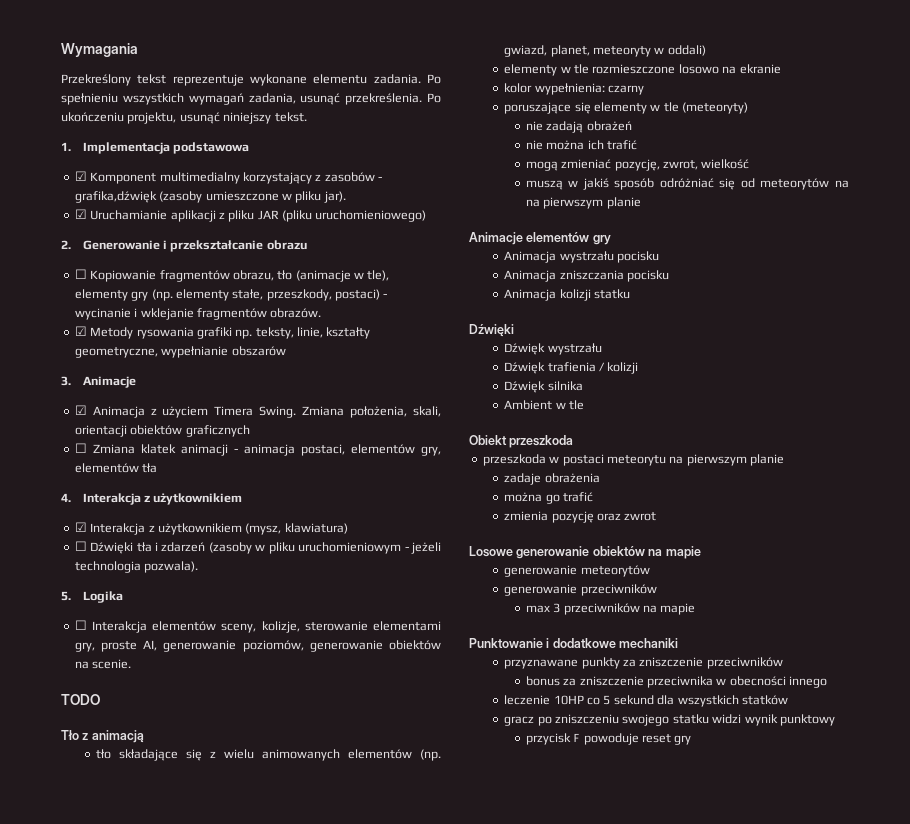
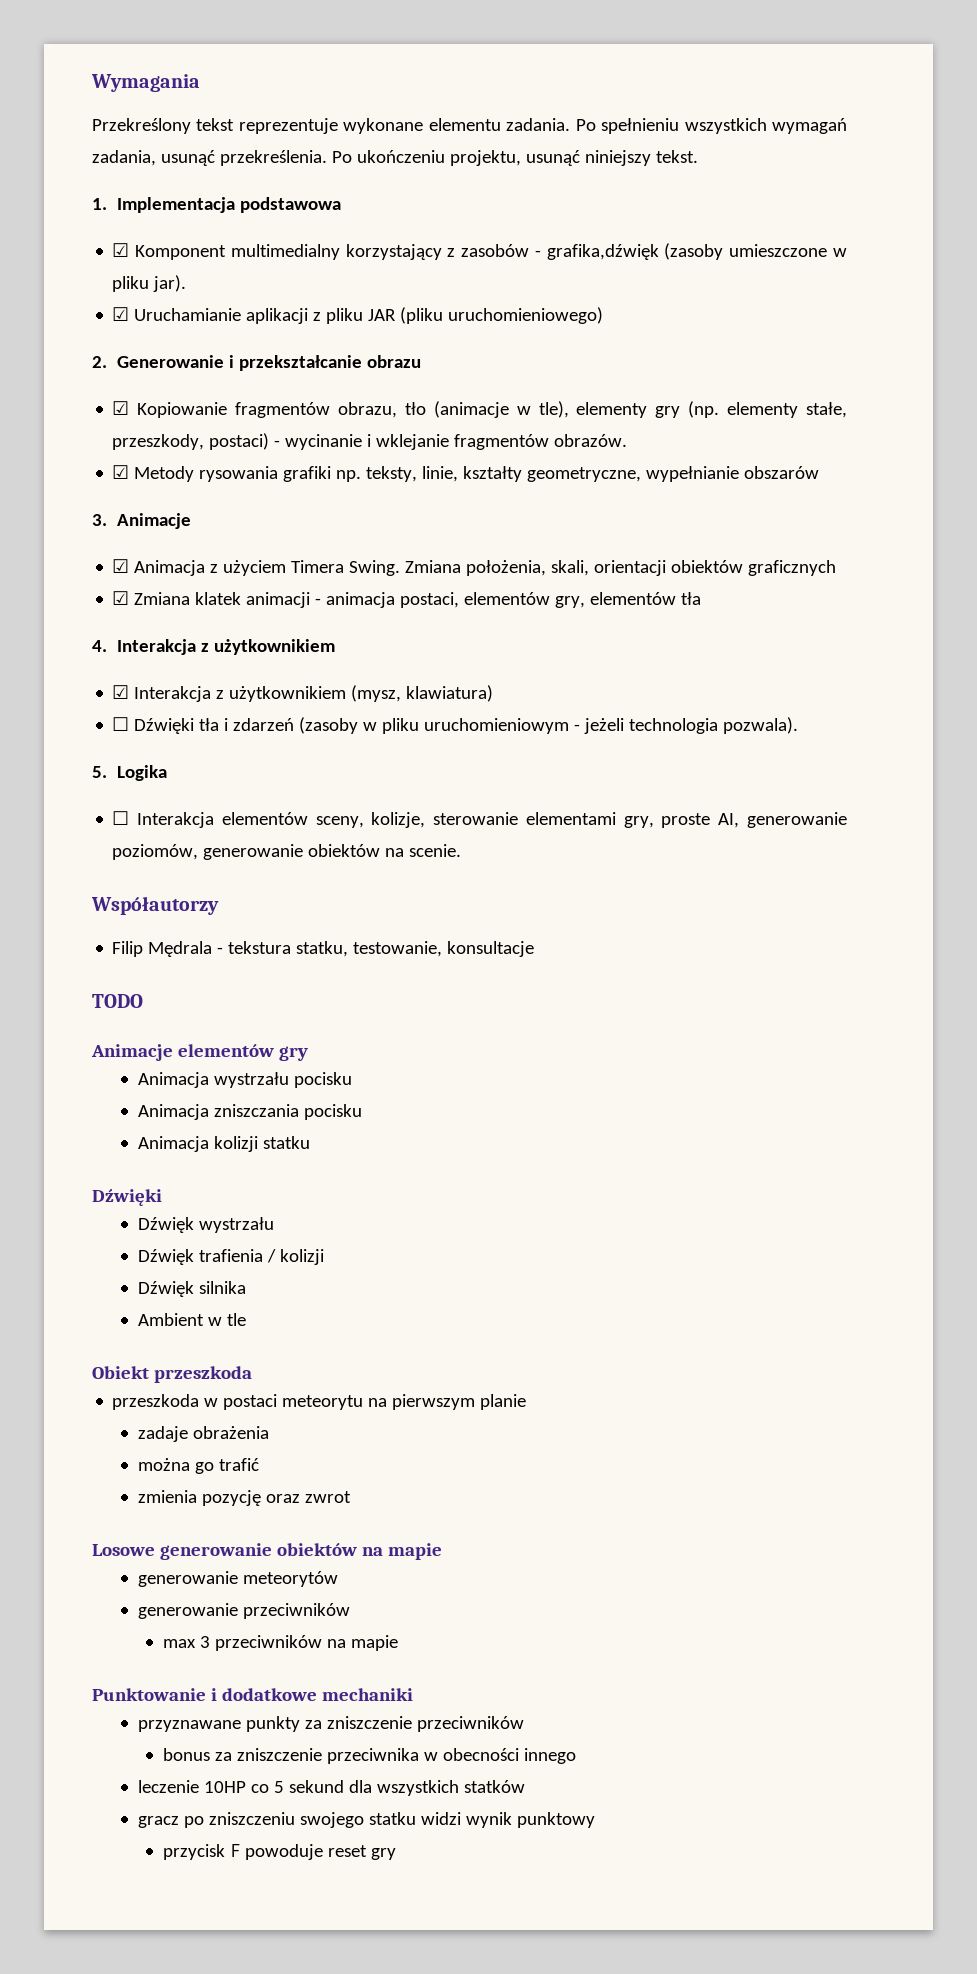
[74,269,87,279] ☐ -> [112,401,130,415] ☑
[74,443,87,453] ☐ -> [112,591,130,605] ☑
[61,694,100,705] [61,730,144,743] [96,749,441,761] [504,45,706,57] [504,64,781,76] [504,83,645,95] [504,102,749,114] [525,121,632,133] [525,140,638,150] [525,159,750,171] [525,178,849,190] [525,197,641,209] TODO // Tło z animacją // tło składające się z wielu animowanych elementów (np. gwiazd, planet, meteoryty w oddali) // elementy w tle rozmieszczone losowo na ekranie // kolor wypełnienia: czarny // poruszające się elementy w tle (meteoryty) // nie zadają obrażeń // nie można ich trafić // mogą zmieniać pozycję, zwrot, wielkość // muszą w jakiś sposób odróżniać się od meteorytów na na pierwszym planie -> [91,896,219,915] [112,941,535,957] [92,994,143,1008] Współautorzy // Filip Mędrala - tekstura statku, testowanie, konsultacje // TODO

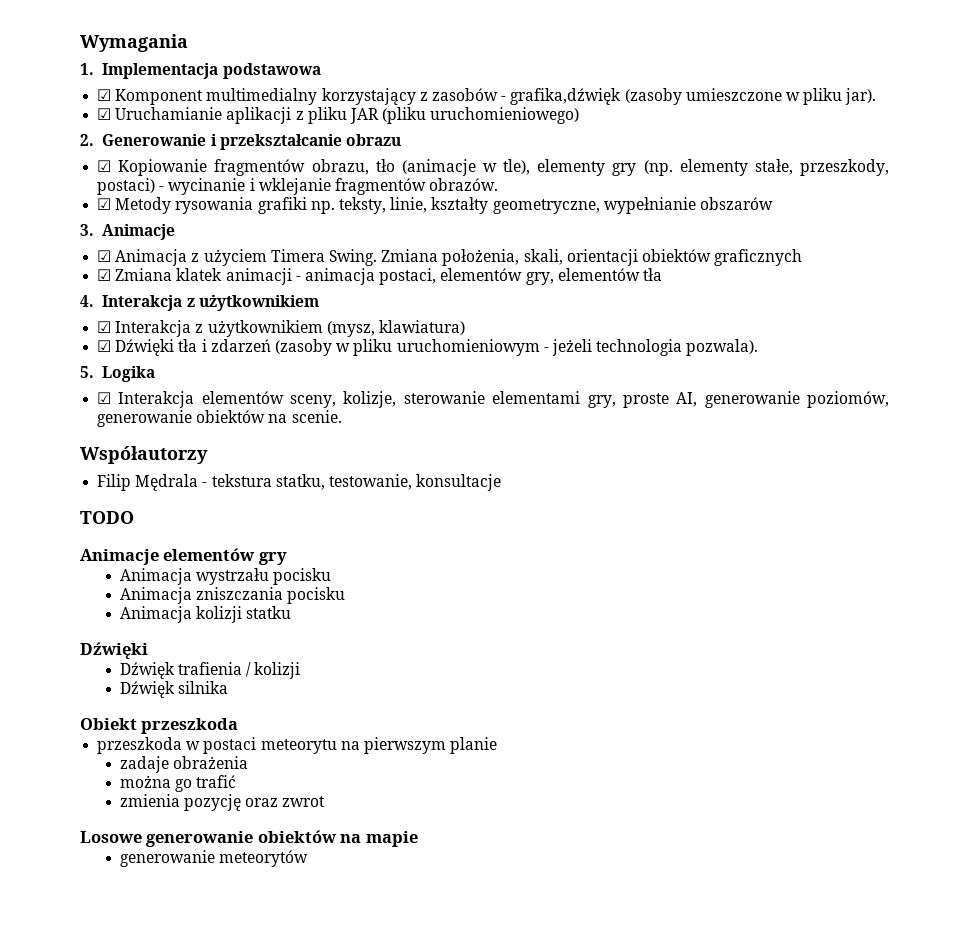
[92,118,847,134] [92,150,698,166] // Przekreślony tekst reprezentuje wykonane elementu zadania. Po spełnieniu wszystkich wymagań zadania, usunąć przekreślenia. Po ukończeniu projektu, usunąć niniejszy tekst. -> (188, 43) none
[112,717,130,731] ☐ -> [97,340,112,352] ☑
[112,811,130,825] ☐ -> [97,392,112,404] ☑
[137,1217,274,1233] // Dźwięk wystrzału -> (148, 650) none
[137,1313,246,1326] // Ambient w tle -> (228, 687) none
[137,1603,350,1619] [162,1635,398,1651] [92,1688,413,1701] [137,1716,524,1732] [162,1748,576,1764] [137,1780,525,1796] [137,1812,595,1828] [162,1844,396,1860] // generowanie przeciwników // max 3 przeciwników na mapie // Punktowanie i dodatkowe mechaniki // przyznawane punkty za zniszczenie przeciwników // bonus za zniszczenie przeciwnika w obecności innego // leczenie 10HP co 5 sekund dla wszystkich statków // gracz po zniszczeniu swojego statku widzi wynik punktowy // przycisk F powoduje reset gry -> (308, 858) none

